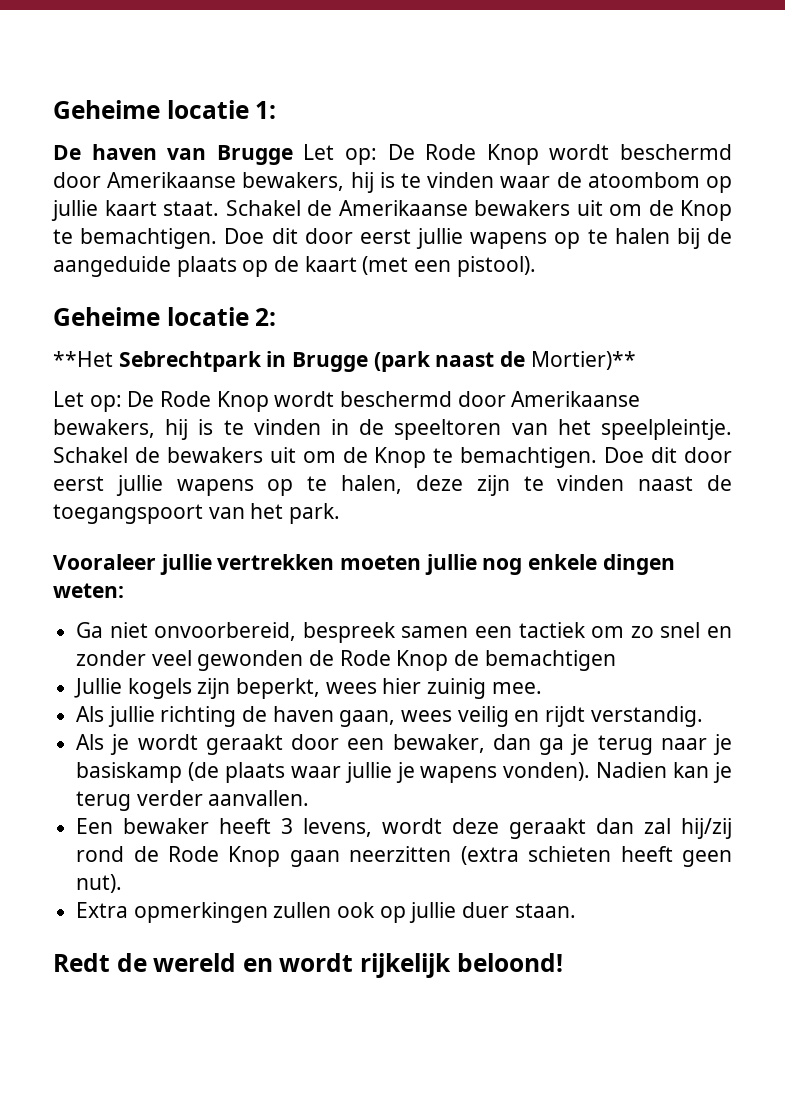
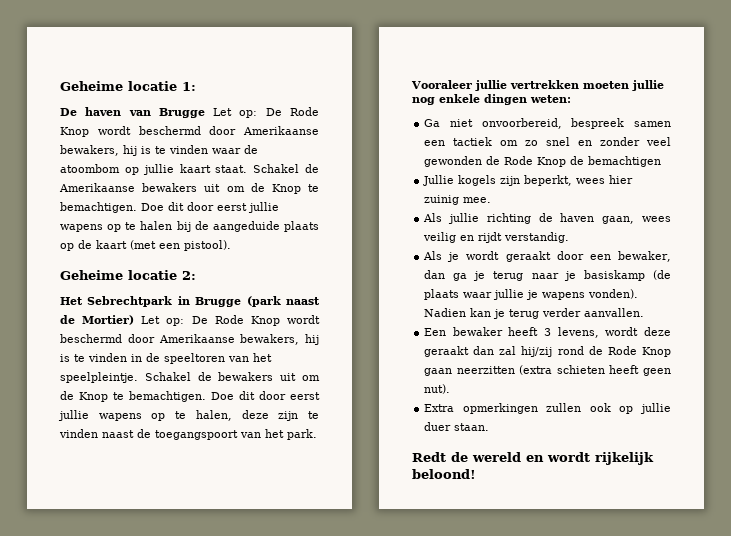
[53,351,113,367] **Het -> [60,297,83,305] Het
[530,351,636,370] Mortier)** // -> [82,315,135,325] Mortier)

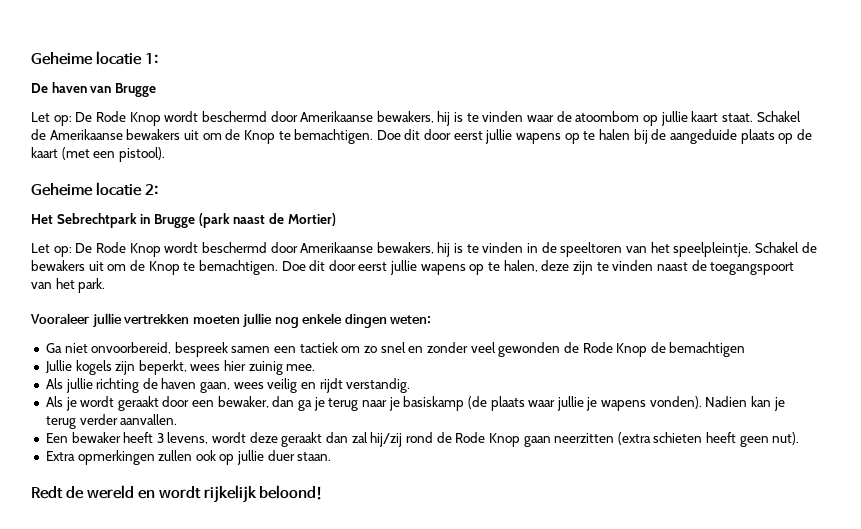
(205, 113) none -> (156, 90) //
(135, 320) none -> (336, 219) //

